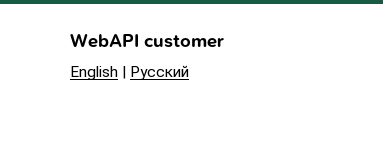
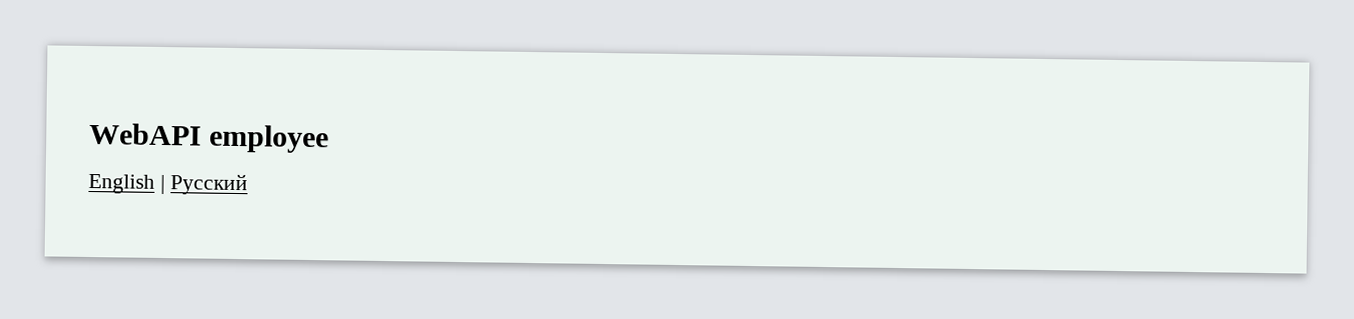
[144,35,224,48] customer -> [209,124,330,154] employee

